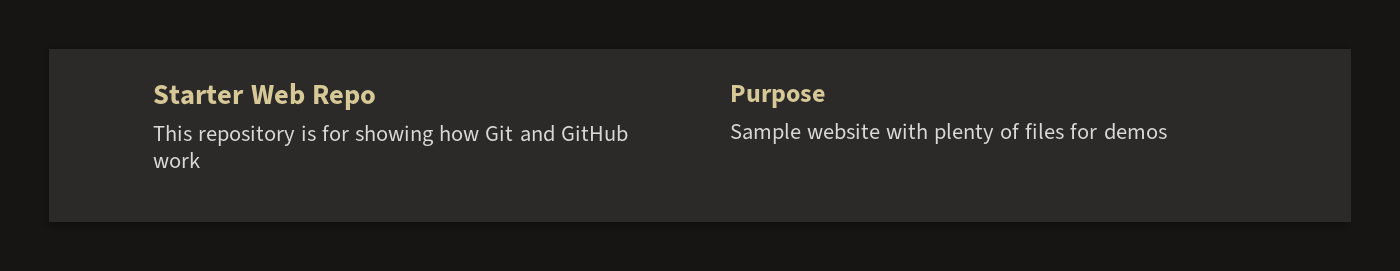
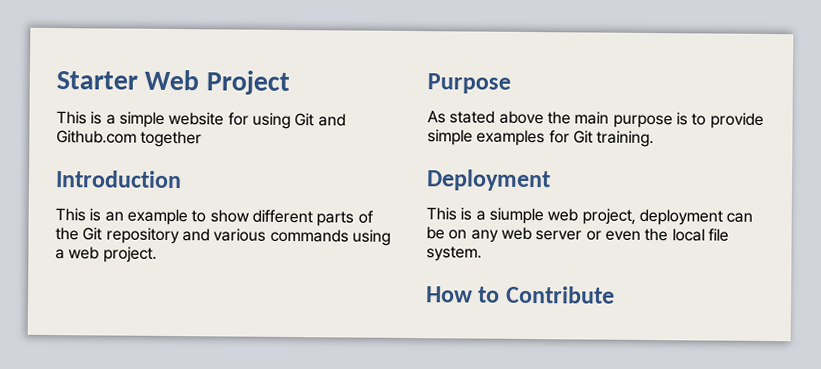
[312,85,377,110] [153,125,628,146] [153,152,200,168] [730,85,825,108] [730,123,1167,144] Repo // This repository is for showing how Git and GitHub work // Purpose // Sample website with plenty of files for demos -> [205,70,290,95] [56,111,346,129] [56,130,203,148] [55,170,182,189] [55,208,374,227] [55,227,391,246] [55,246,157,263] [427,73,511,94] [427,110,764,129] [427,129,655,148] [426,169,551,192] [426,207,754,226] [426,226,729,243] [426,246,482,262] [426,285,615,304] Project // This is a simple website for using Git and Github.com together // Introduction // This is an example to show different parts of the Git repository and various commands using a web project. // Purpose // As stated above the main purpose is to provide simple examples for Git training. // Deployment // This is a siumple web project, deployment can be on any web server or even the local file system. // How to Contribute

